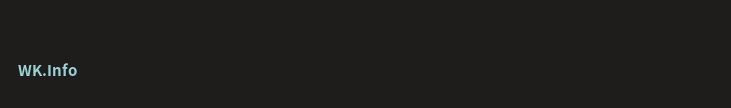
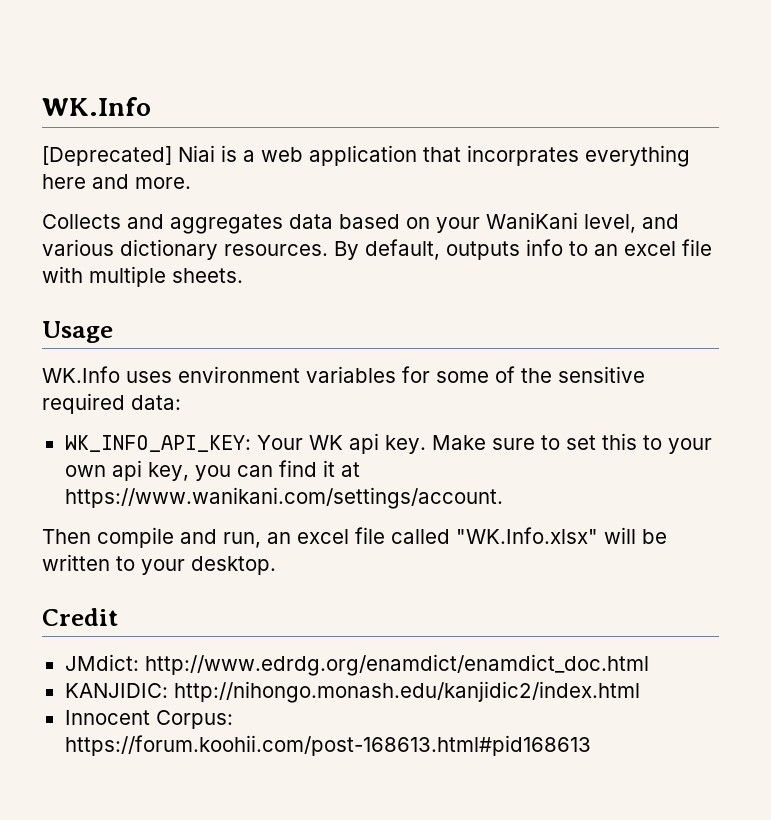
[18,63,77,76] WK.Info -> [42,97,151,116] [42,145,690,167] [42,174,191,189] [42,212,679,234] [42,239,712,260] [42,266,243,287] [42,321,113,343] [42,366,645,383] [42,393,181,414] [64,433,712,454] [64,460,360,481] [64,487,503,509] [42,527,667,548] [42,554,276,575] [42,608,118,626] [64,654,649,676] [64,681,640,703] [64,710,233,729] [64,735,591,756] WK.Info // [Deprecated] Niai is a web application that incorprates everything here and more. // Collects and aggregates data based on your WaniKani level, and various dictionary resources. By default, outputs info to an excel file with multiple sheets. // Usage // WK.Info uses environment variables for some of the sensitive required data: // WK_INFO_API_KEY: Your WK api key. Make sure to set this to your own api key, you can find it at https://www.wanikani.com/settings/account. // Then compile and run, an excel file called "WK.Info.xlsx" will be written to your desktop. // Credit // JMdict: http://www.edrdg.org/enamdict/enamdict_doc.html // KANJIDIC: http://nihongo.monash.edu/kanjidic2/index.html // Innocent Corpus: https://forum.koohii.com/post-168613.html#pid168613

